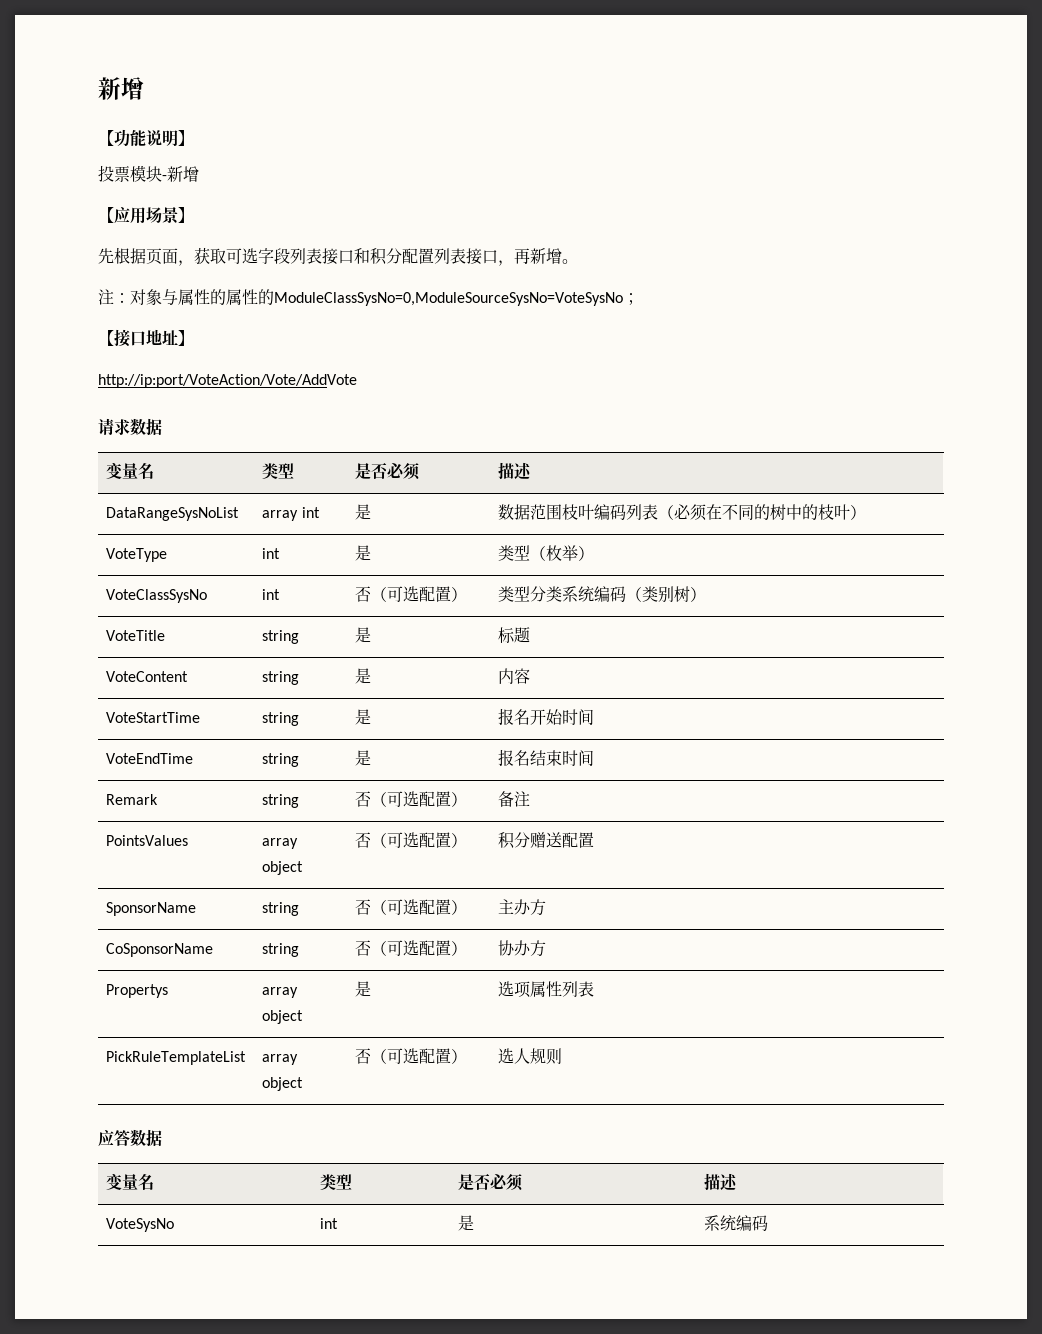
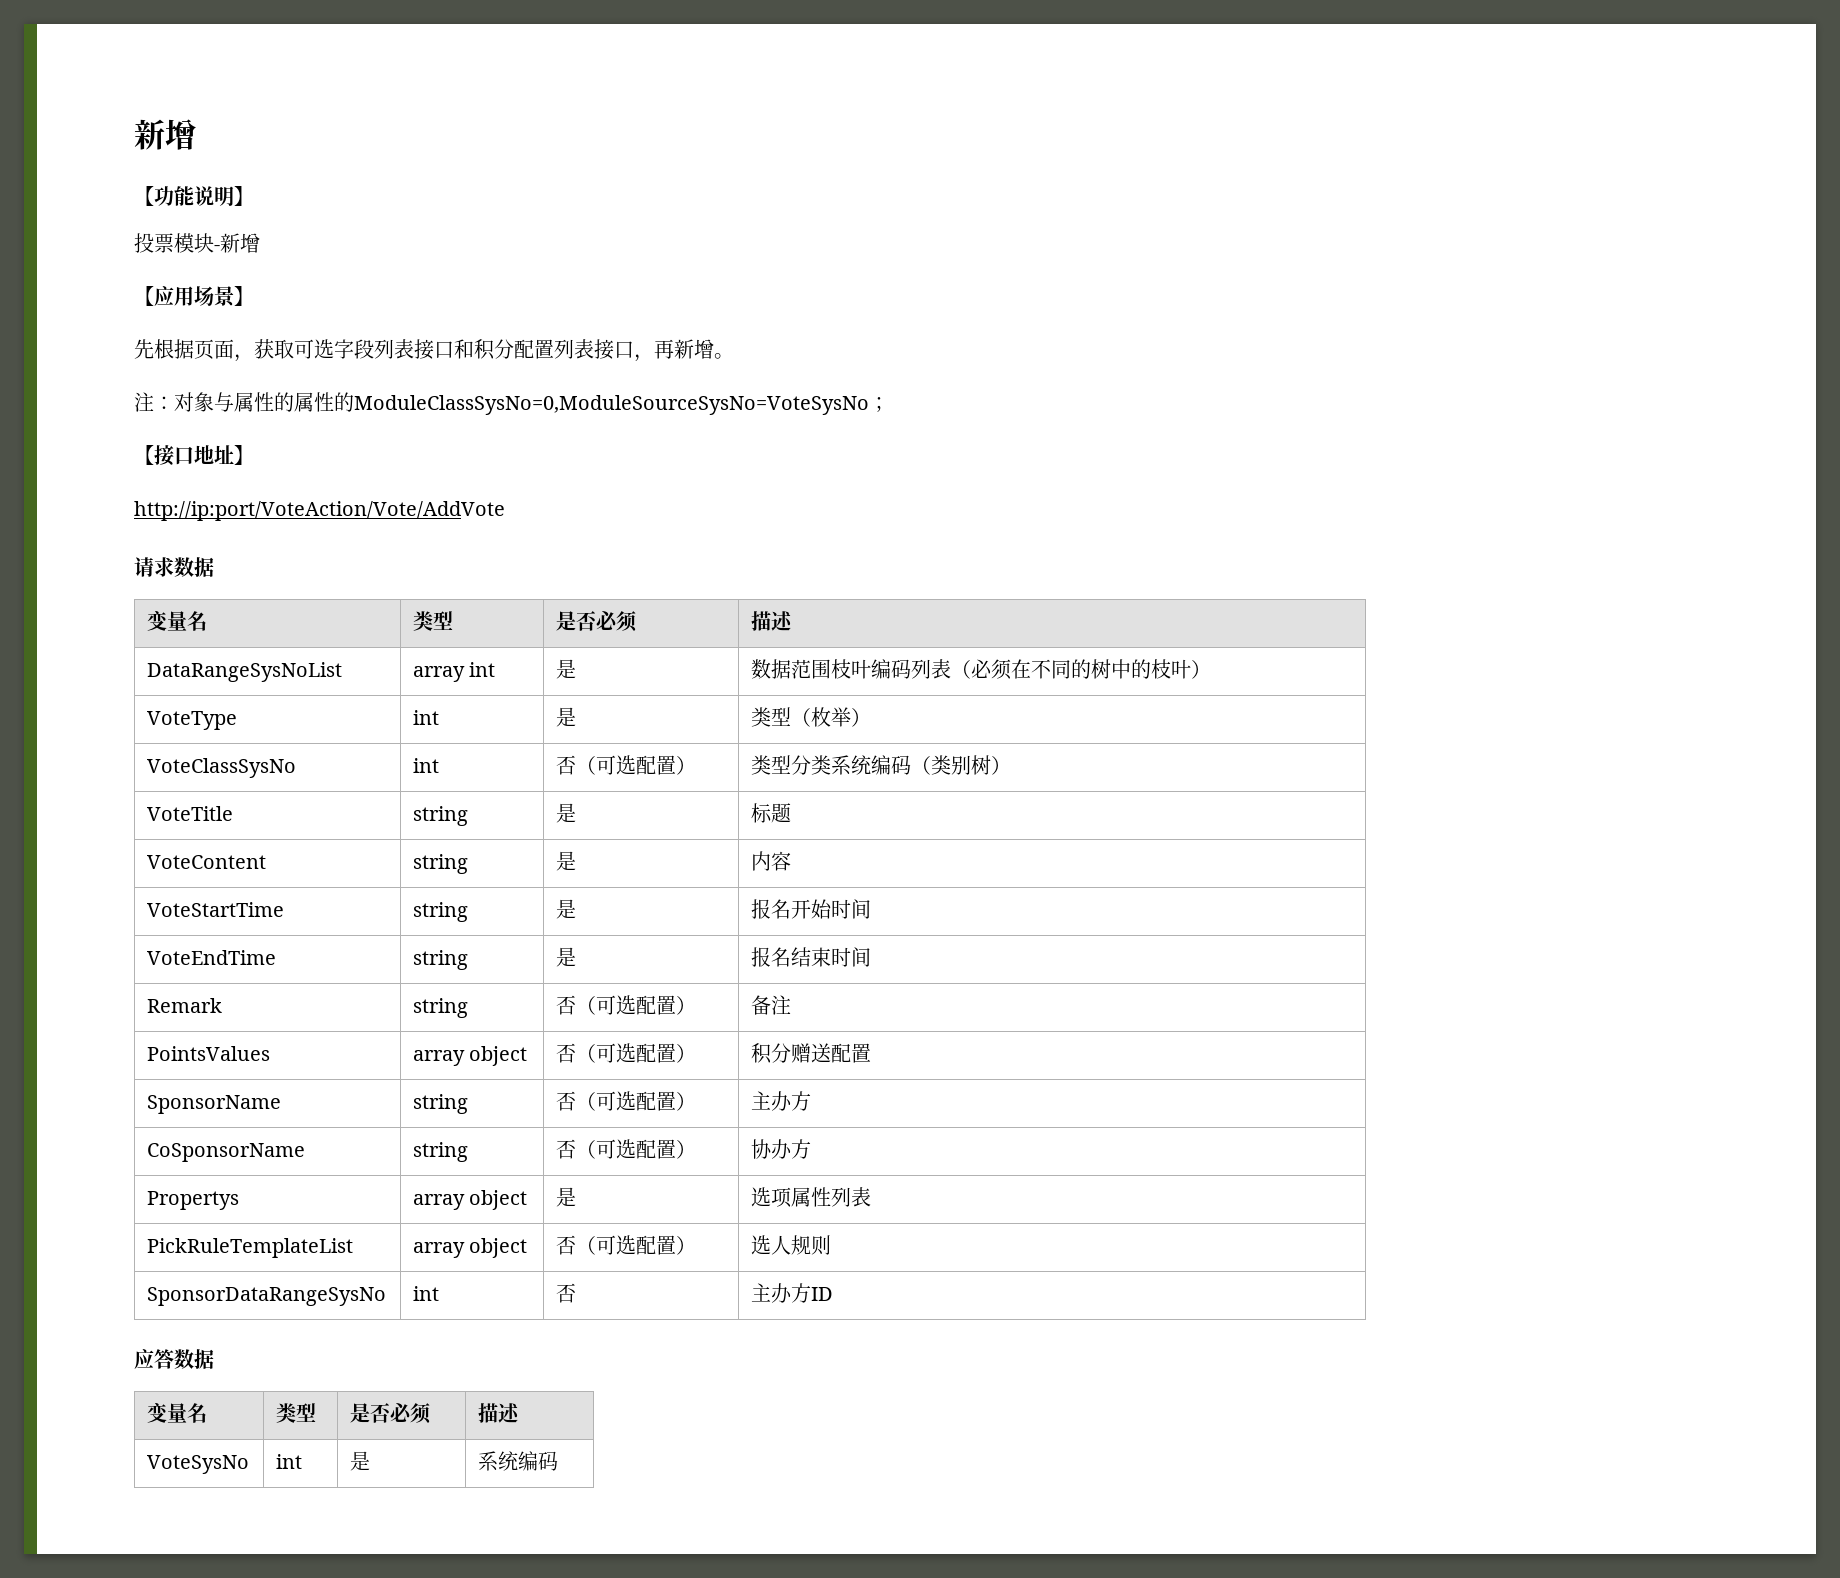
(563, 1056) none -> [147,1287,387,1306] [413,1286,440,1301] [556,1283,577,1303] [751,1283,834,1303] // SponsorDataRangeSysNo | int | 否 | 主办方ID

